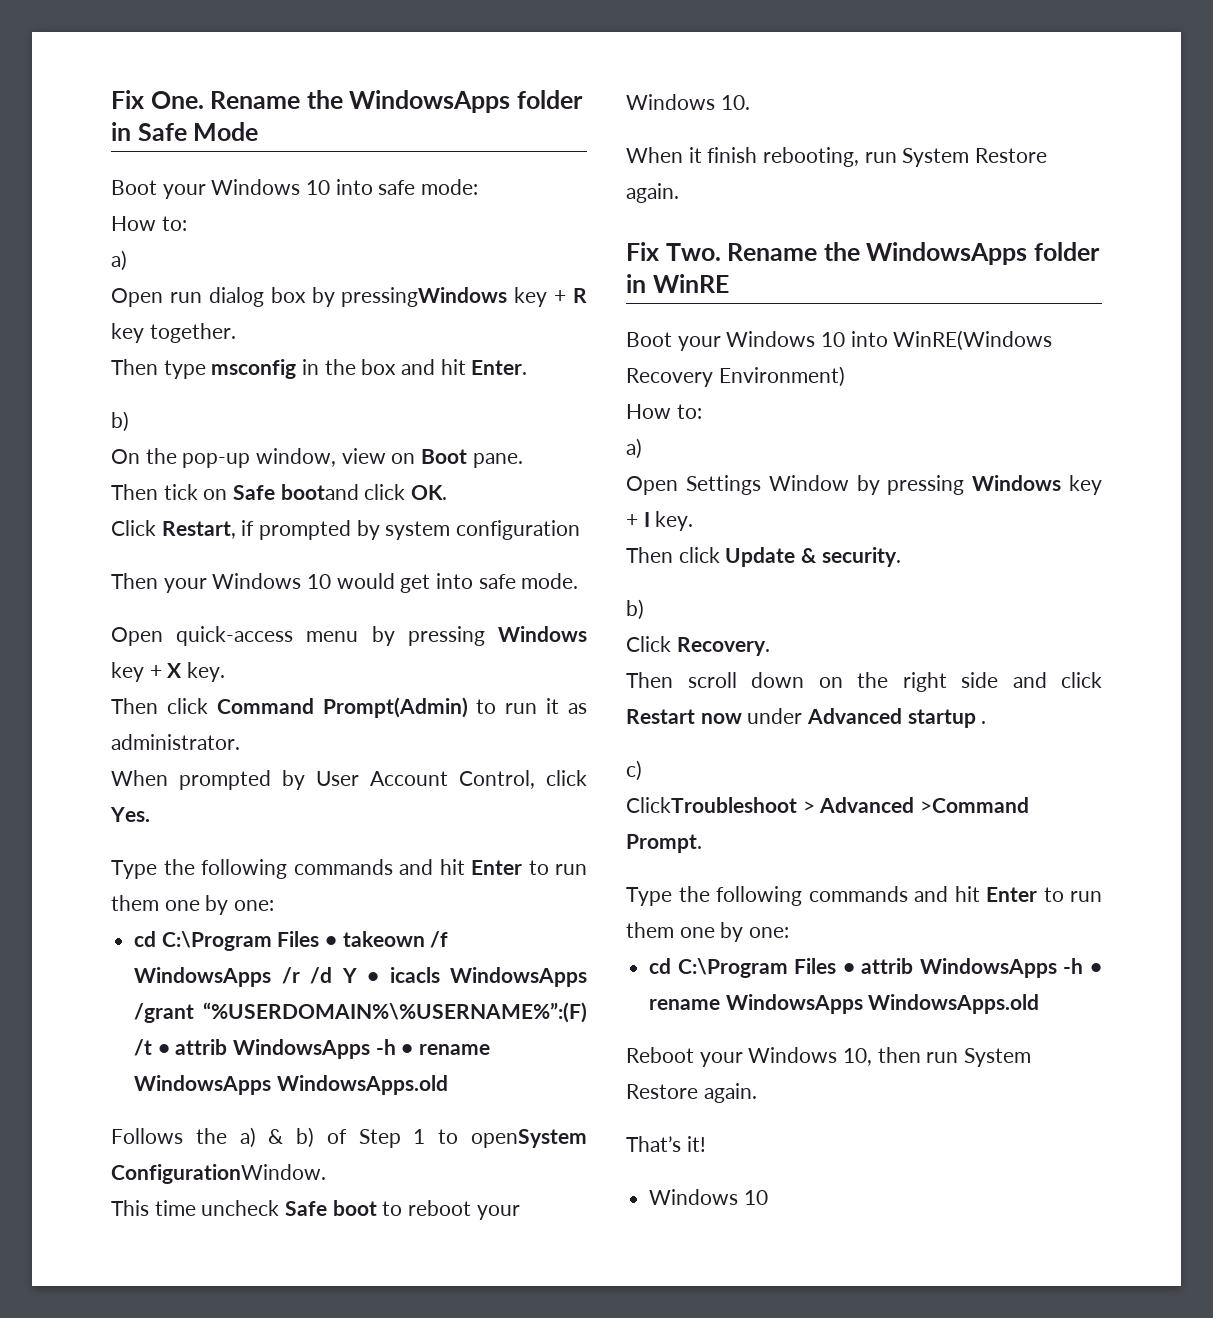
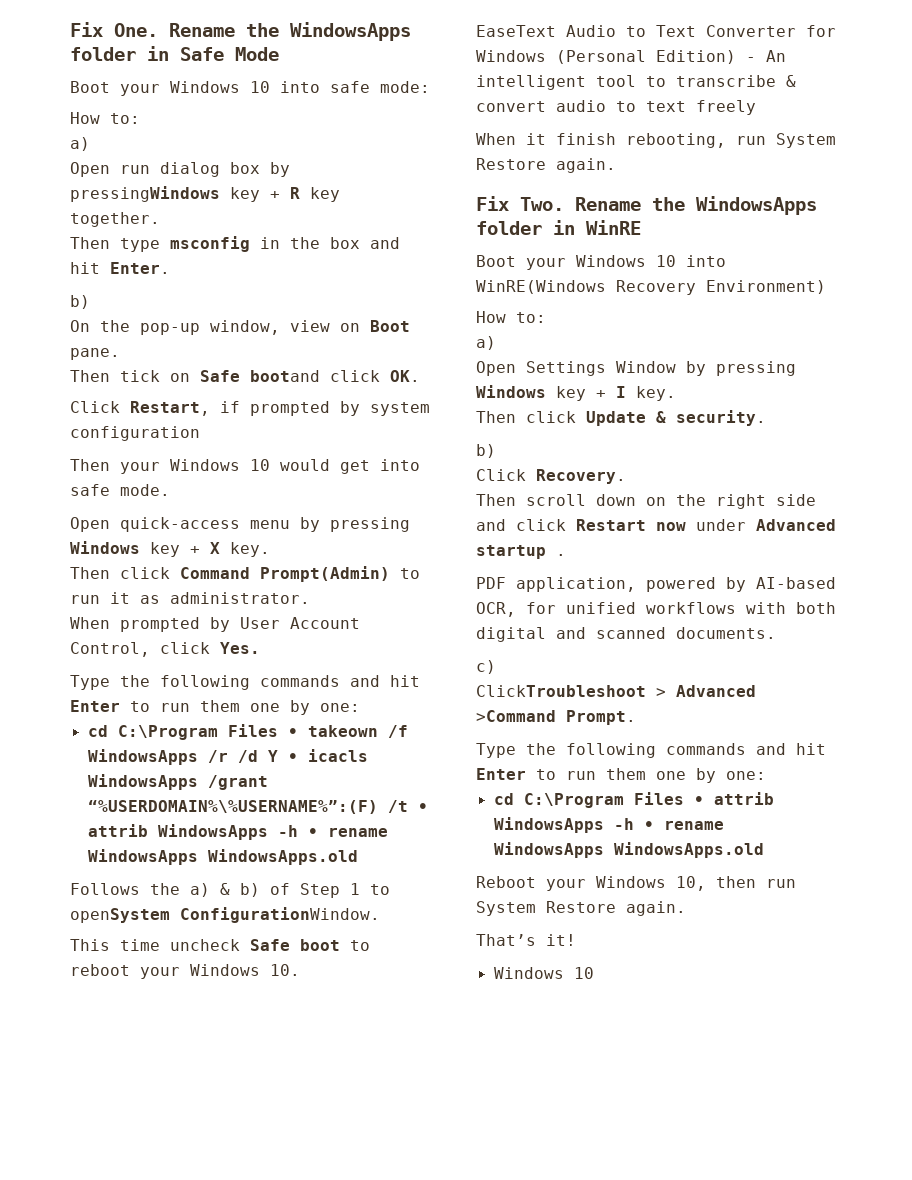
(750, 102) none -> [476,25,836,37] [476,50,786,64] [476,75,796,90] [476,100,756,115] // EaseText Audio to Text Converter for Windows (Personal Edition) - An intelligent tool to transcribe & convert audio to text freely
(987, 722) none -> [476,577,836,592] [476,602,836,617] [476,627,776,642] // PDF application, powered by AI-based OCR, for unified workflows with both digital and scanned documents.

